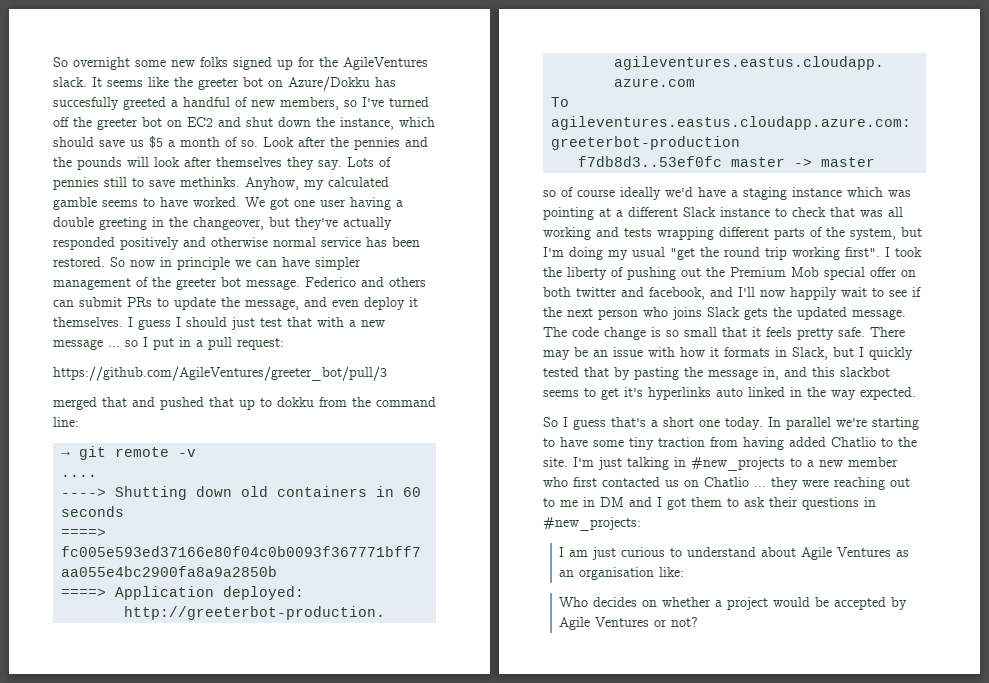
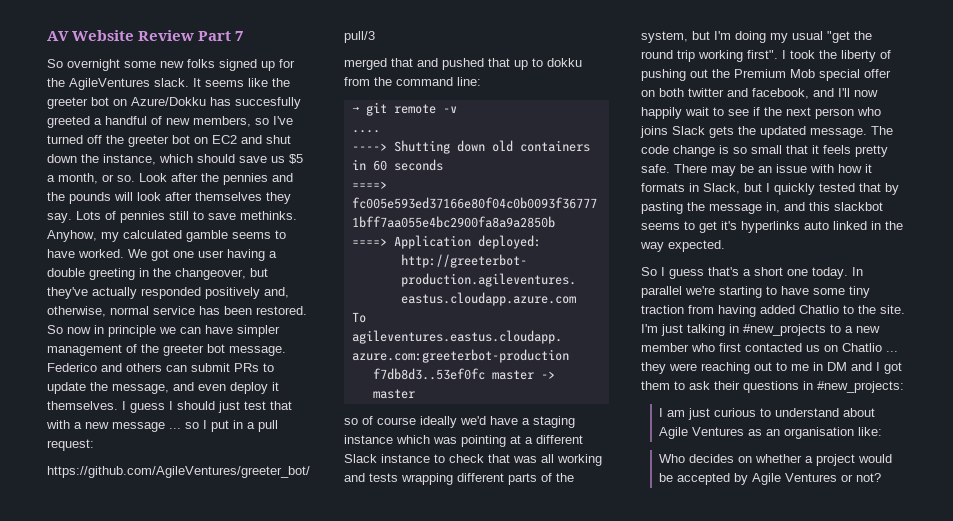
(53, 62) none -> [47,30,244,41] AV Website Review Part 7 //
[180,137,237,147] month of -> [58,173,114,184] month, or
[183,237,268,247] and otherwise -> [264,287,289,298] [47,306,106,317] and, otherwise,

